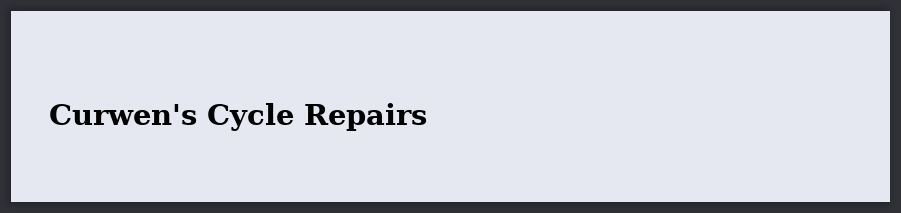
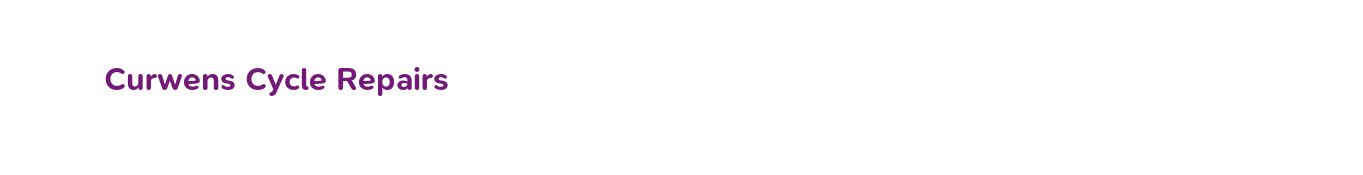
[49,104,197,125] Curwen's -> [104,67,236,91] Curwens

